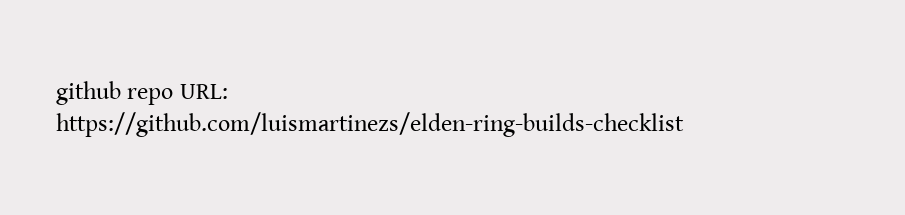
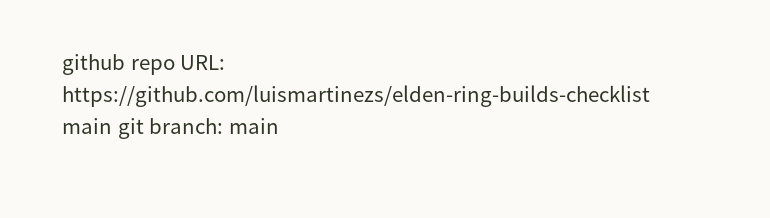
(684, 124) none -> [62,118,279,139] main git branch: main

